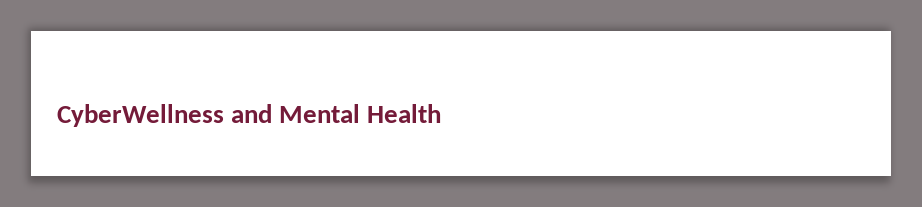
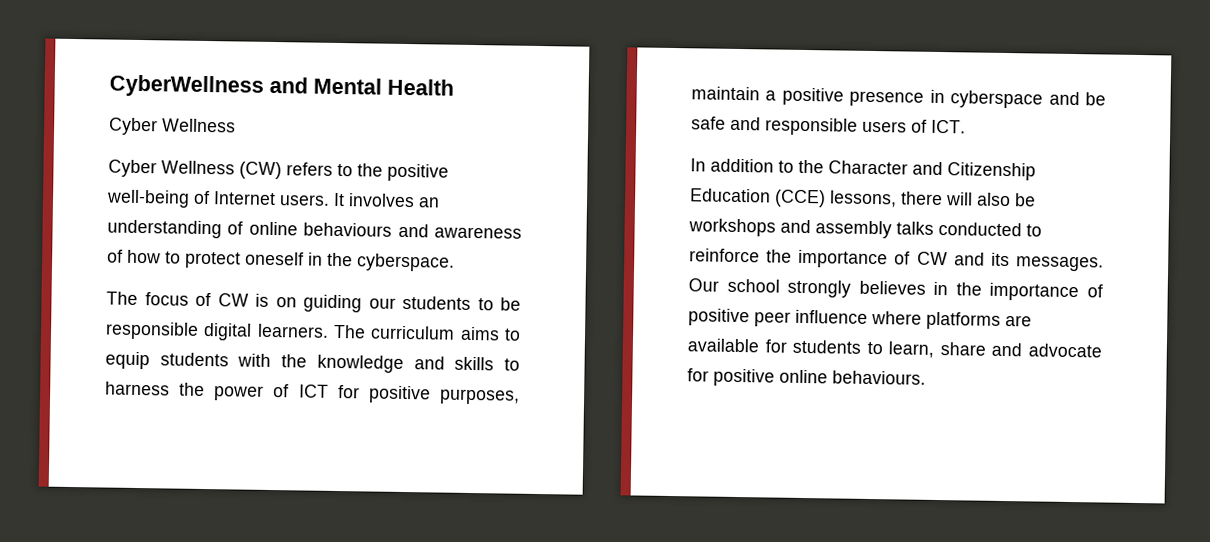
(442, 113) none -> [108,117,236,136] [108,159,449,182] [106,189,440,208] [107,219,522,239] [107,249,455,272] [106,291,521,313] [105,321,521,341] [105,351,520,373] [105,381,520,405] [691,86,1106,109] [691,116,966,136] [690,158,1036,181] [690,188,1036,208] [688,218,1042,239] [689,248,1104,272] [688,278,1103,302] [688,308,1032,330] [687,338,1102,358] [687,368,926,387] // Cyber Wellness // Cyber Wellness (CW) refers to the positive well-being of Internet users. It involves an understanding of online behaviours and awareness of how to protect oneself in the cyberspace. // The focus of CW is on guiding our students to be responsible digital learners. The curriculum aims to equip students with the knowledge and skills to harness the power of ICT for positive purposes, maintain a positive presence in cyberspace and be safe and responsible users of ICT. // In addition to the Character and Citizenship Education (CCE) lessons, there will also be workshops and assembly talks conducted to reinforce the importance of CW and its messages. Our school strongly believes in the importance of positive peer influence where platforms are available for students to learn, share and advocate for positive online behaviours.

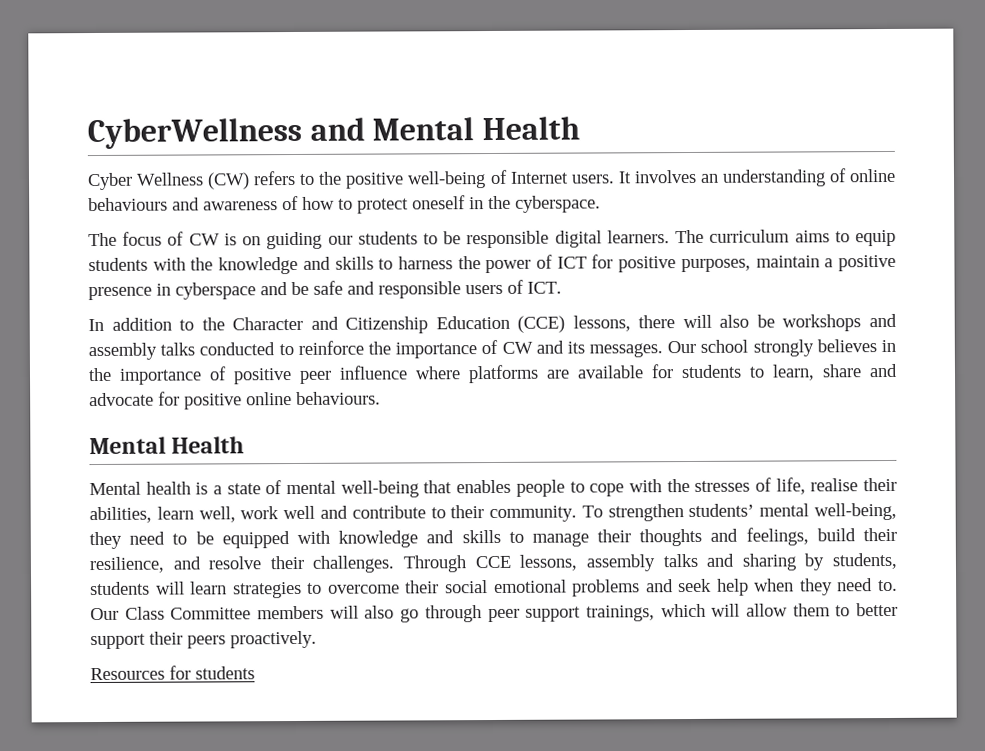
[108,159,235,178] // Cyber Wellness -> (205, 179) none
(926, 377) none -> [89,436,245,455] [89,477,898,498] [89,502,898,524] [89,527,897,550] [89,552,898,574] [90,578,898,599] [90,602,898,623] [90,630,317,650] [90,665,255,681] // Mental Health // Mental health is a state of mental well-being that enables people to cope with the stresses of life, realise their abilities, learn well, work well and contribute to their community. To strengthen students’ mental well-being, they need to be equipped with knowledge and skills to manage their thoughts and feelings, build their resilience, and resolve their challenges. Through CCE lessons, assembly talks and sharing by students, students will learn strategies to overcome their social emotional problems and seek help when they need to. Our Class Committee members will also go through peer support trainings, which will allow them to better support their peers proactively. // Resources for students

